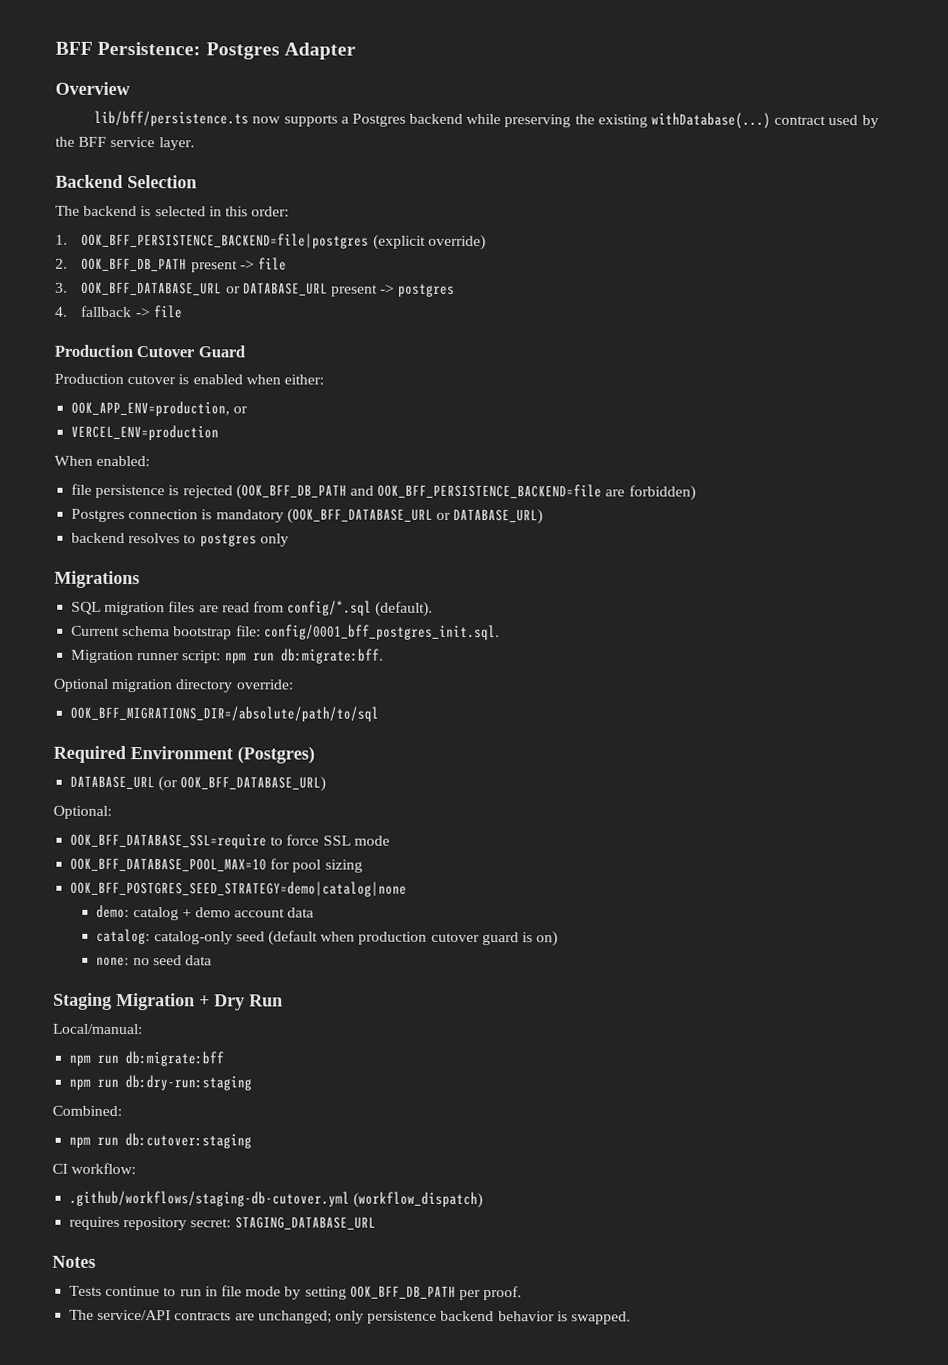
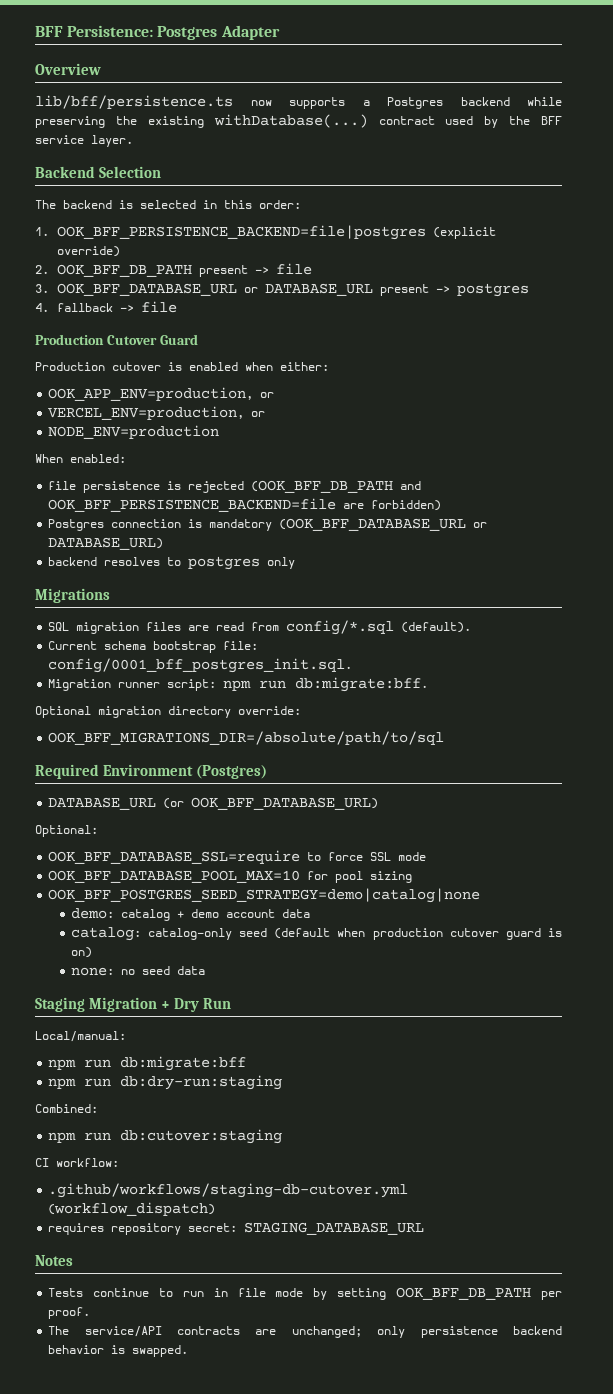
[71,424,220,441] VERCEL_ENV=production -> [48,406,266,420] [48,425,220,439] VERCEL_ENV=production, or // NODE_ENV=production

